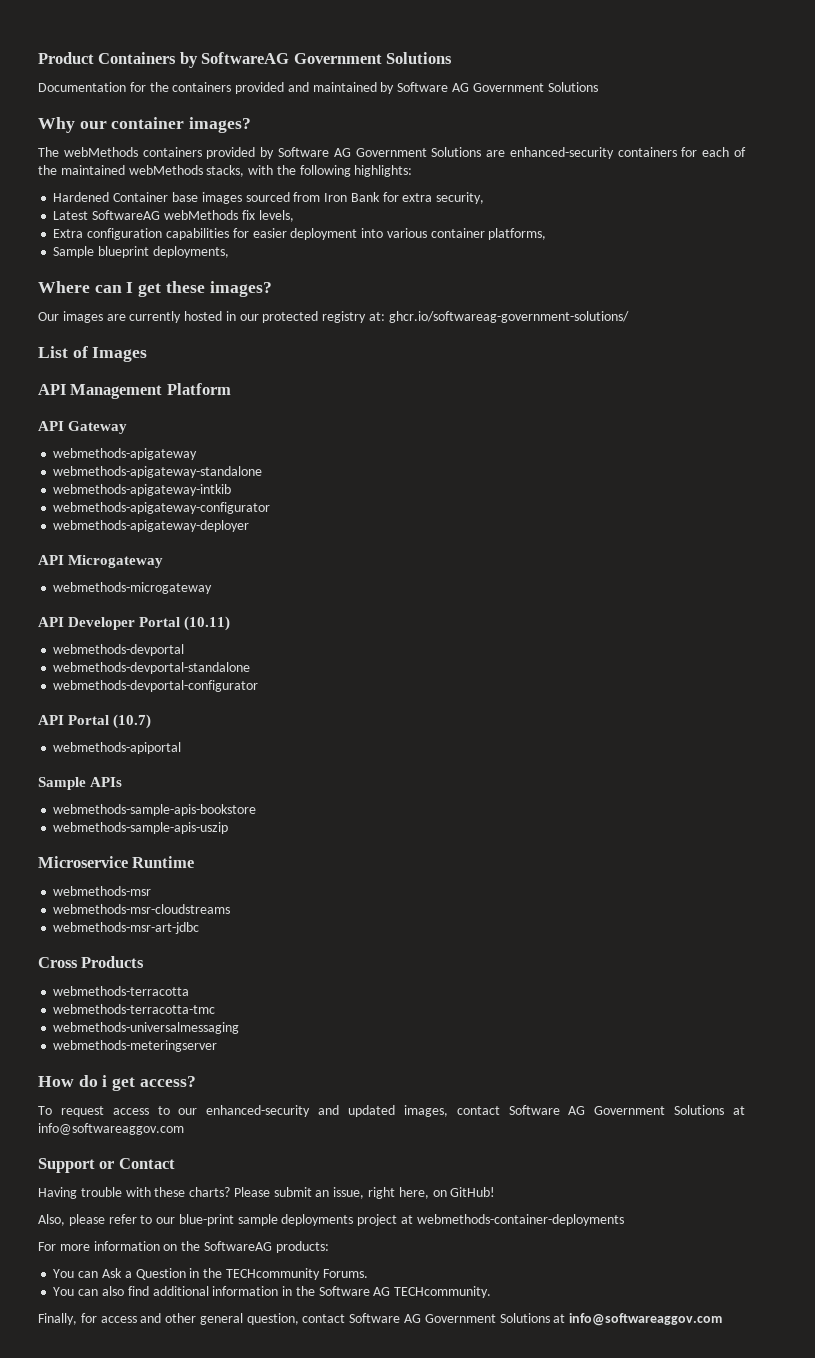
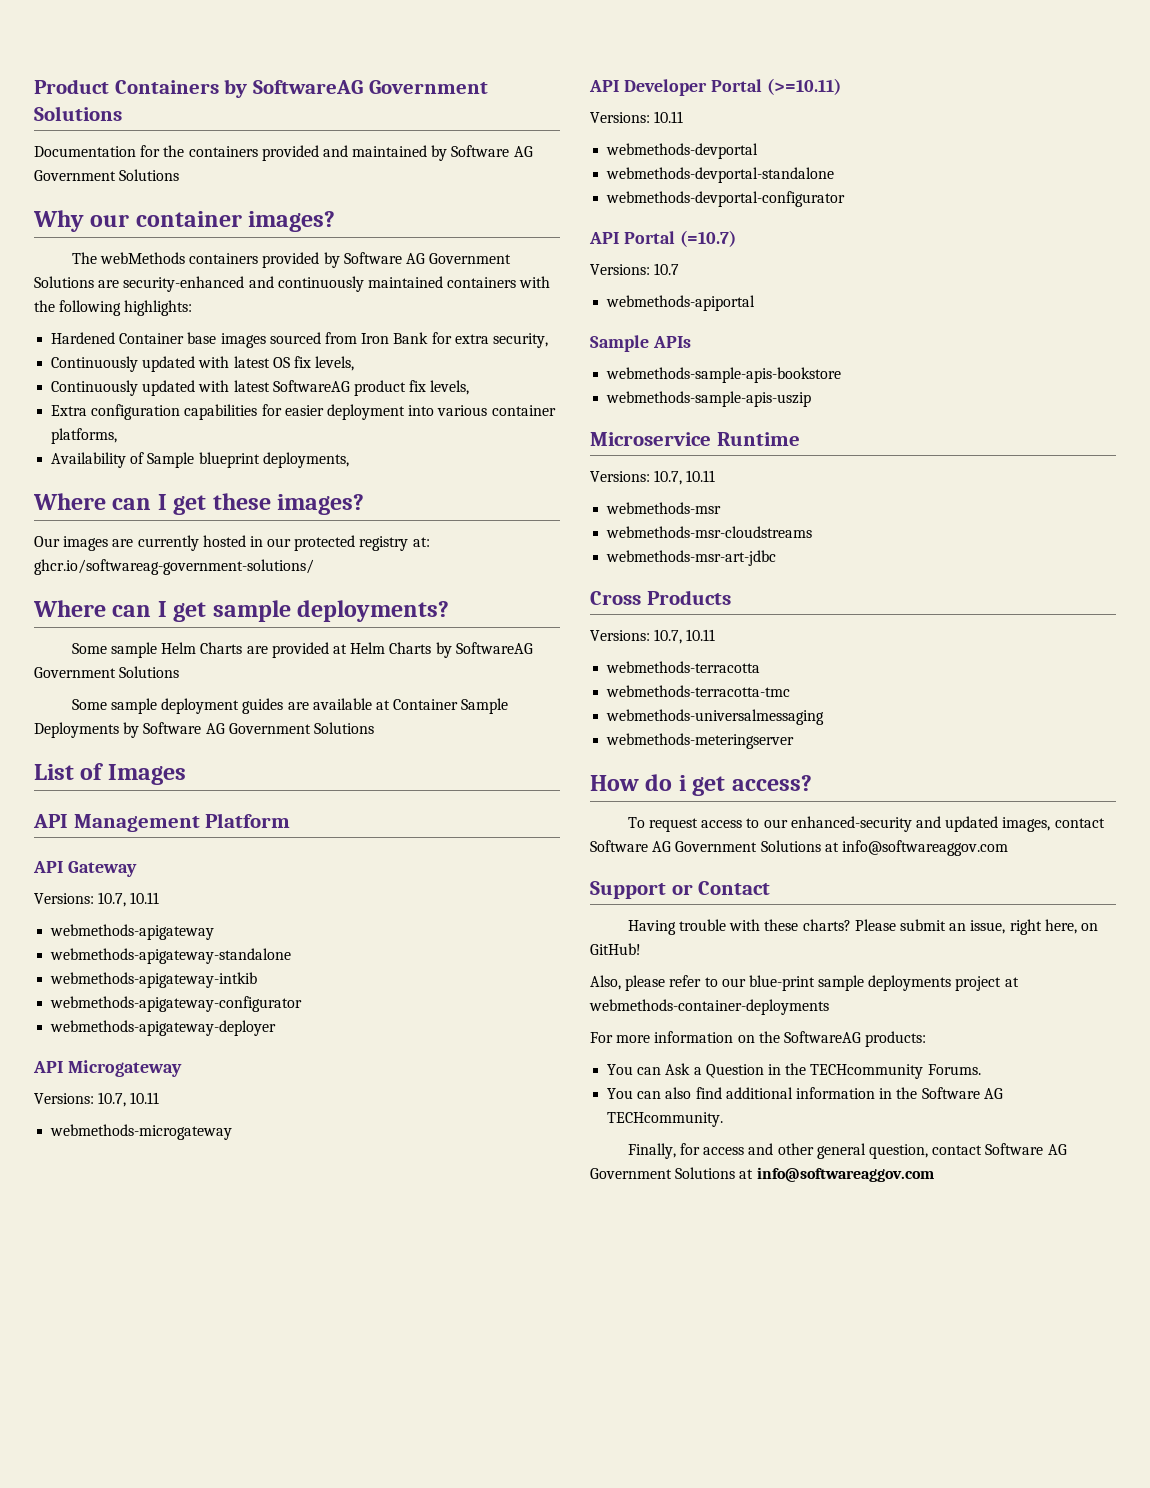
[509,147,747,159] [38,165,245,177] enhanced-security containers for each of the maintained webMethods stacks, -> [123,276,517,292] security-enhanced and continuously maintained containers
[53,210,238,220] Latest SoftwareAG webMethods -> [51,356,355,372] [51,380,406,396] Continuously updated with latest OS fix levels, // Continuously updated with latest SoftwareAG product
(547, 234) none -> [51,452,145,468] Availability of
(629, 317) none -> [33,600,450,622] [71,642,533,658] [34,666,180,678] [71,698,509,714] [34,722,374,738] // Where can I get sample deployments? // Some sample Helm Charts are provided at Helm Charts by SoftwareAG Government Solutions // Some sample deployment guides are available at Container Sample Deployments by Software AG Government Solutions
(128, 427) none -> [34,892,160,907] // Versions: 10.7, 10.11
(164, 561) none -> [34,1092,160,1107] // Versions: 10.7, 10.11
[184,616,231,631] (10.11) -> [766,78,841,95] [590,111,684,123] (>=10.11) // Versions: 10.11
[113,714,152,729] (10.7) -> [679,230,736,247] [590,263,680,275] (=10.7) // Versions: 10.7
(195, 862) none -> [590,470,716,485] // Versions: 10.7, 10.11
(145, 962) none -> [590,629,716,644] // Versions: 10.7, 10.11

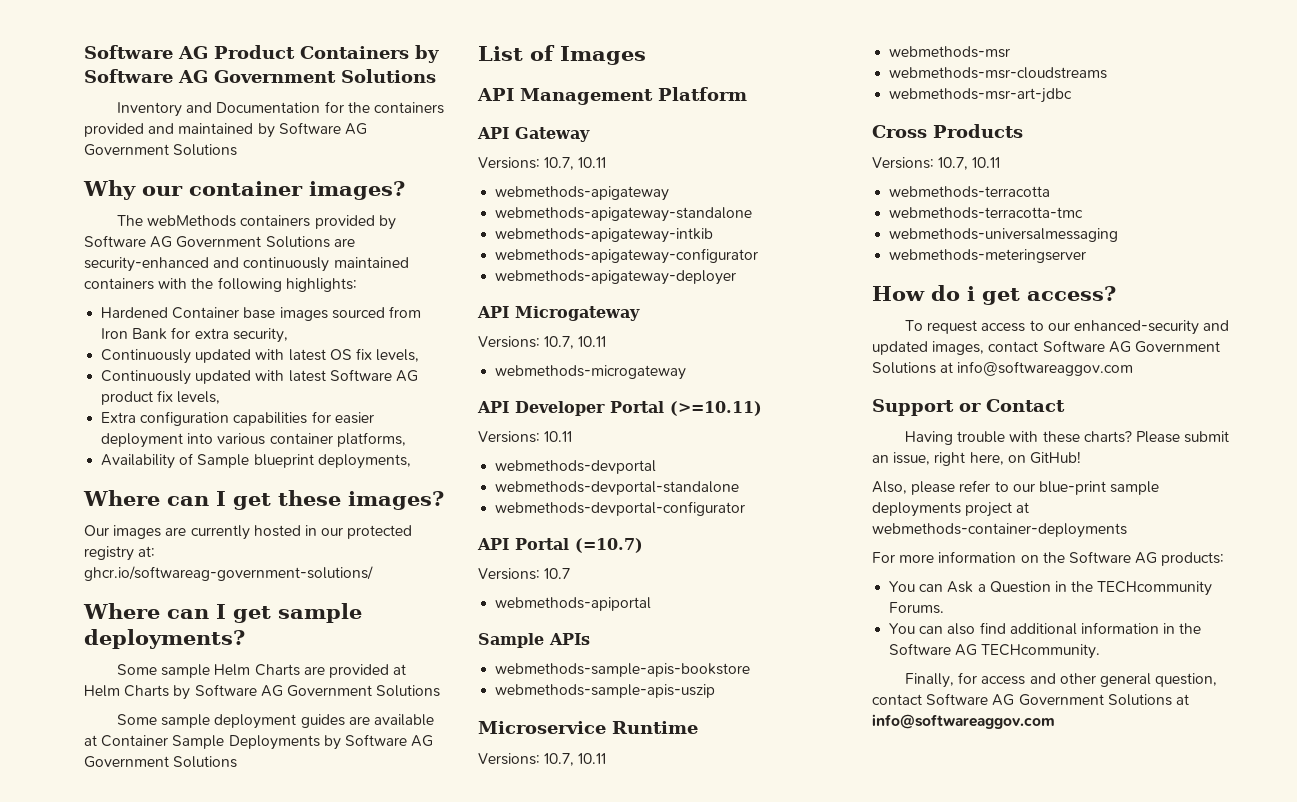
(34, 86) none -> [84,45,208,59] Software AG
[253,80,488,94] [34,106,122,121] SoftwareAG Government Solutions // -> [84,69,436,83] [117,102,213,117] Software AG Government Solutions // Inventory and
[272,380,350,392] SoftwareAG -> [329,369,418,382] Software AG
[455,642,533,654] SoftwareAG -> [194,684,283,697] Software AG
[783,1031,861,1043] SoftwareAG -> [1068,551,1158,564] Software AG

